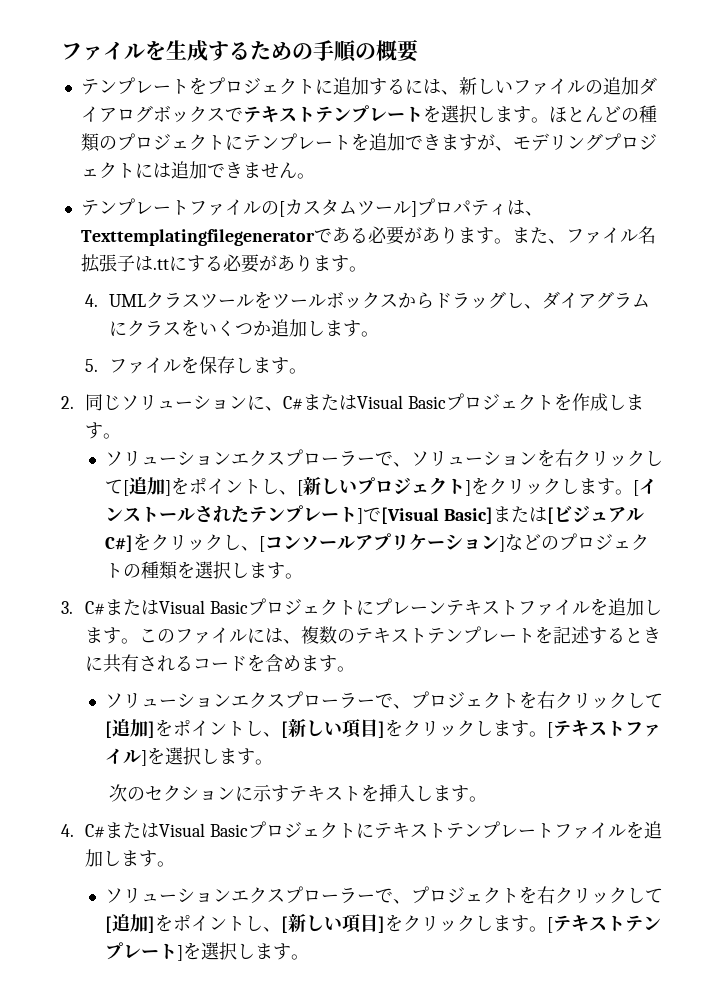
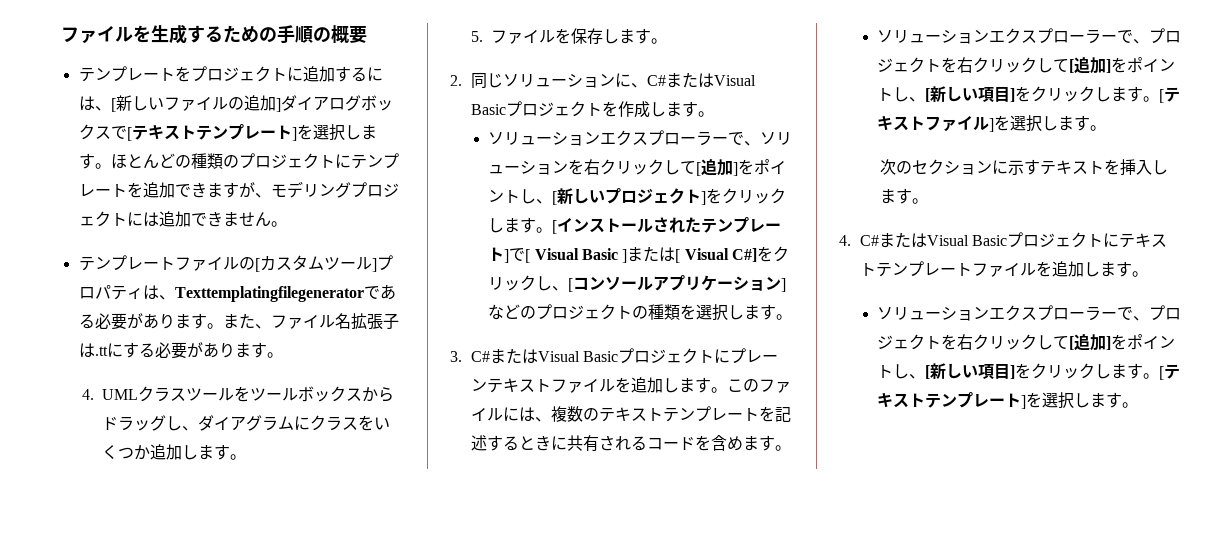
(459, 92) none -> [110,98,116,112] [
(639, 86) none -> [275,98,281,112] ]
[242,105,423,123] テキストテンプレート -> [126,124,297,141] [テキストテンプレート]
[380,505,644,524] [Visual Basic]または[ビジュアル -> [525,246,729,263] [ Visual Basic ]または[ Visual

